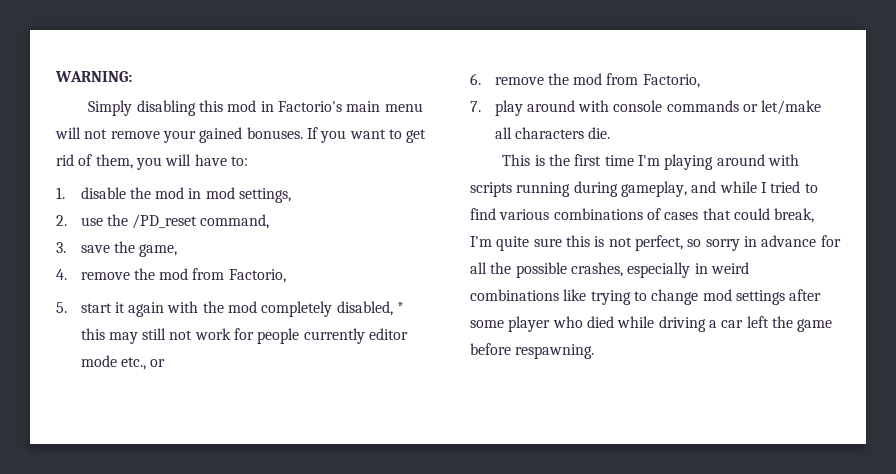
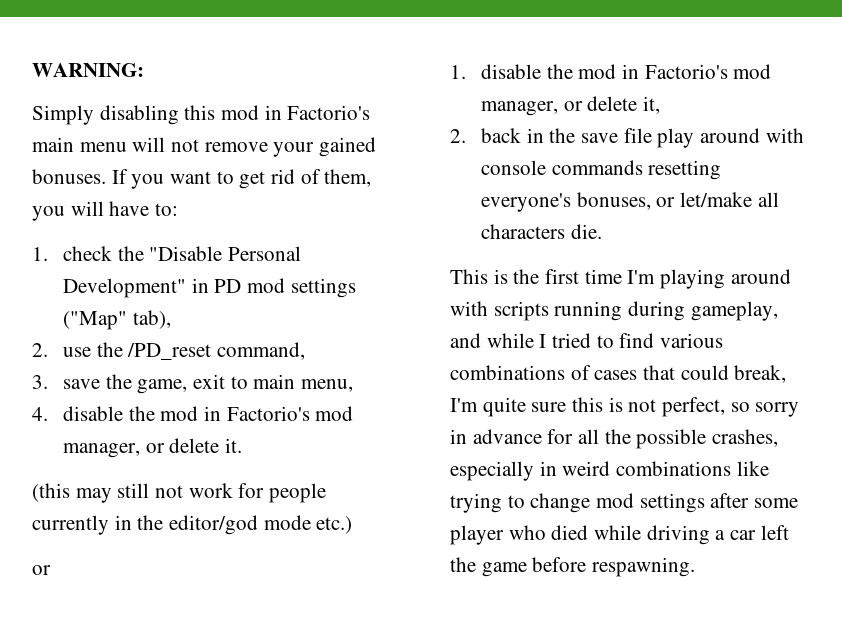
[80,187,292,203] disable the mod in mod settings, -> [63,246,302,261] [63,278,356,298] [63,310,171,330] check the "Disable Personal Development" in PD mod settings ("Map" tab),
(178, 250) none -> [193,374,354,392] exit to main menu,
[80,268,286,283] [56,301,405,317] [80,328,105,340] remove the mod from Factorio, // 5. start it again with the mod completely disabled, * this -> [63,406,354,421] [63,438,243,458] [32,483,70,502] disable the mod in Factorio's mod manager, or delete it. // (this
[369,328,409,340] [80,355,166,370] [470,73,700,88] [470,101,481,112] editor mode etc., or // 6. remove the mod from Factorio, // 7. -> [114,515,353,535] [32,565,51,575] [450,64,772,79] [481,96,661,116] [450,128,652,143] in the editor/god mode etc.) // or // 1. disable the mod in Factorio's mod manager, or delete it, // 2. back in the save file
(739, 106) none -> [648,160,722,180] [481,192,651,212] resetting everyone's bonuses,

